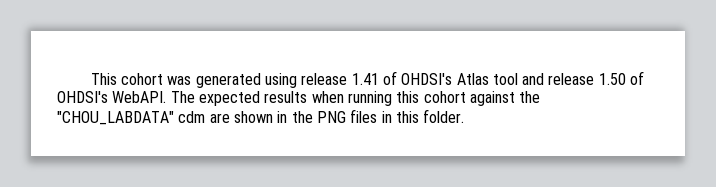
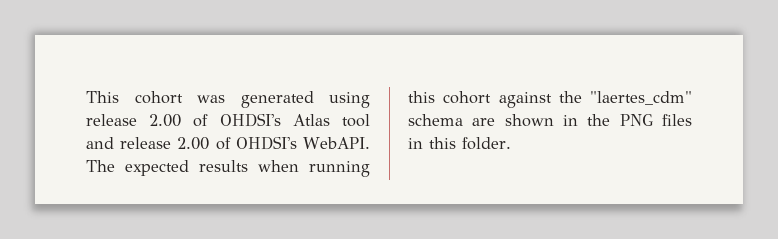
[351,73,379,85] 1.41 -> [149,114,182,127] 2.00
[598,73,626,85] 1.50 -> [177,137,210,150] 2.00
[57,111,206,125] "CHOU_LABDATA" cdm -> [590,91,692,105] [408,114,463,126] "laertes_cdm" schema

